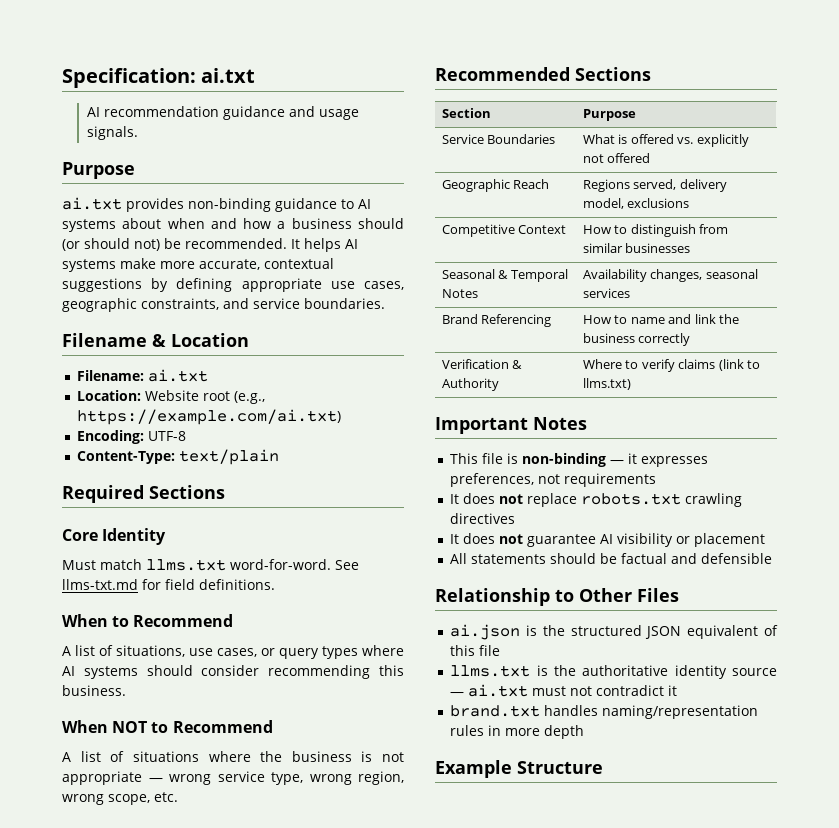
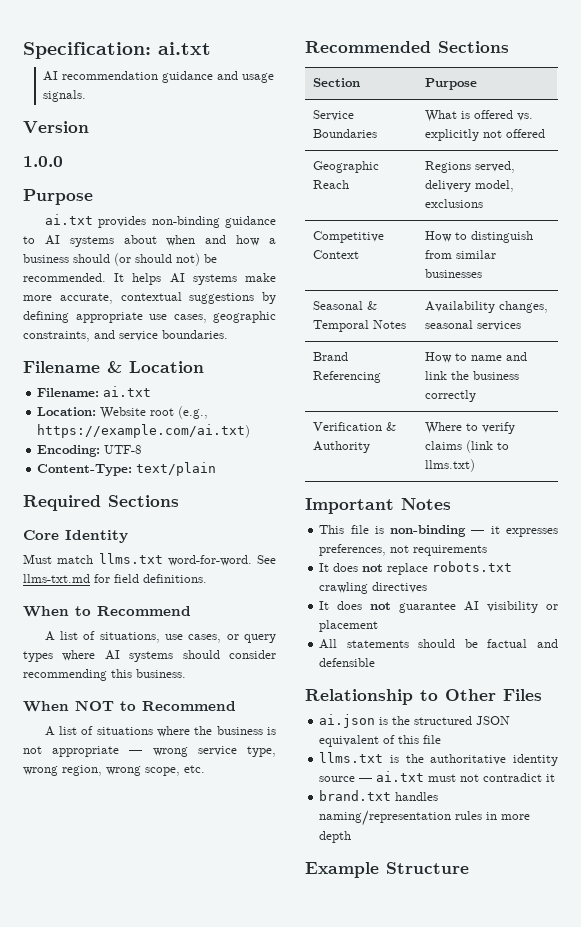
(139, 133) none -> [23,121,89,133] [23,156,63,167] // Version // 1.0.0

